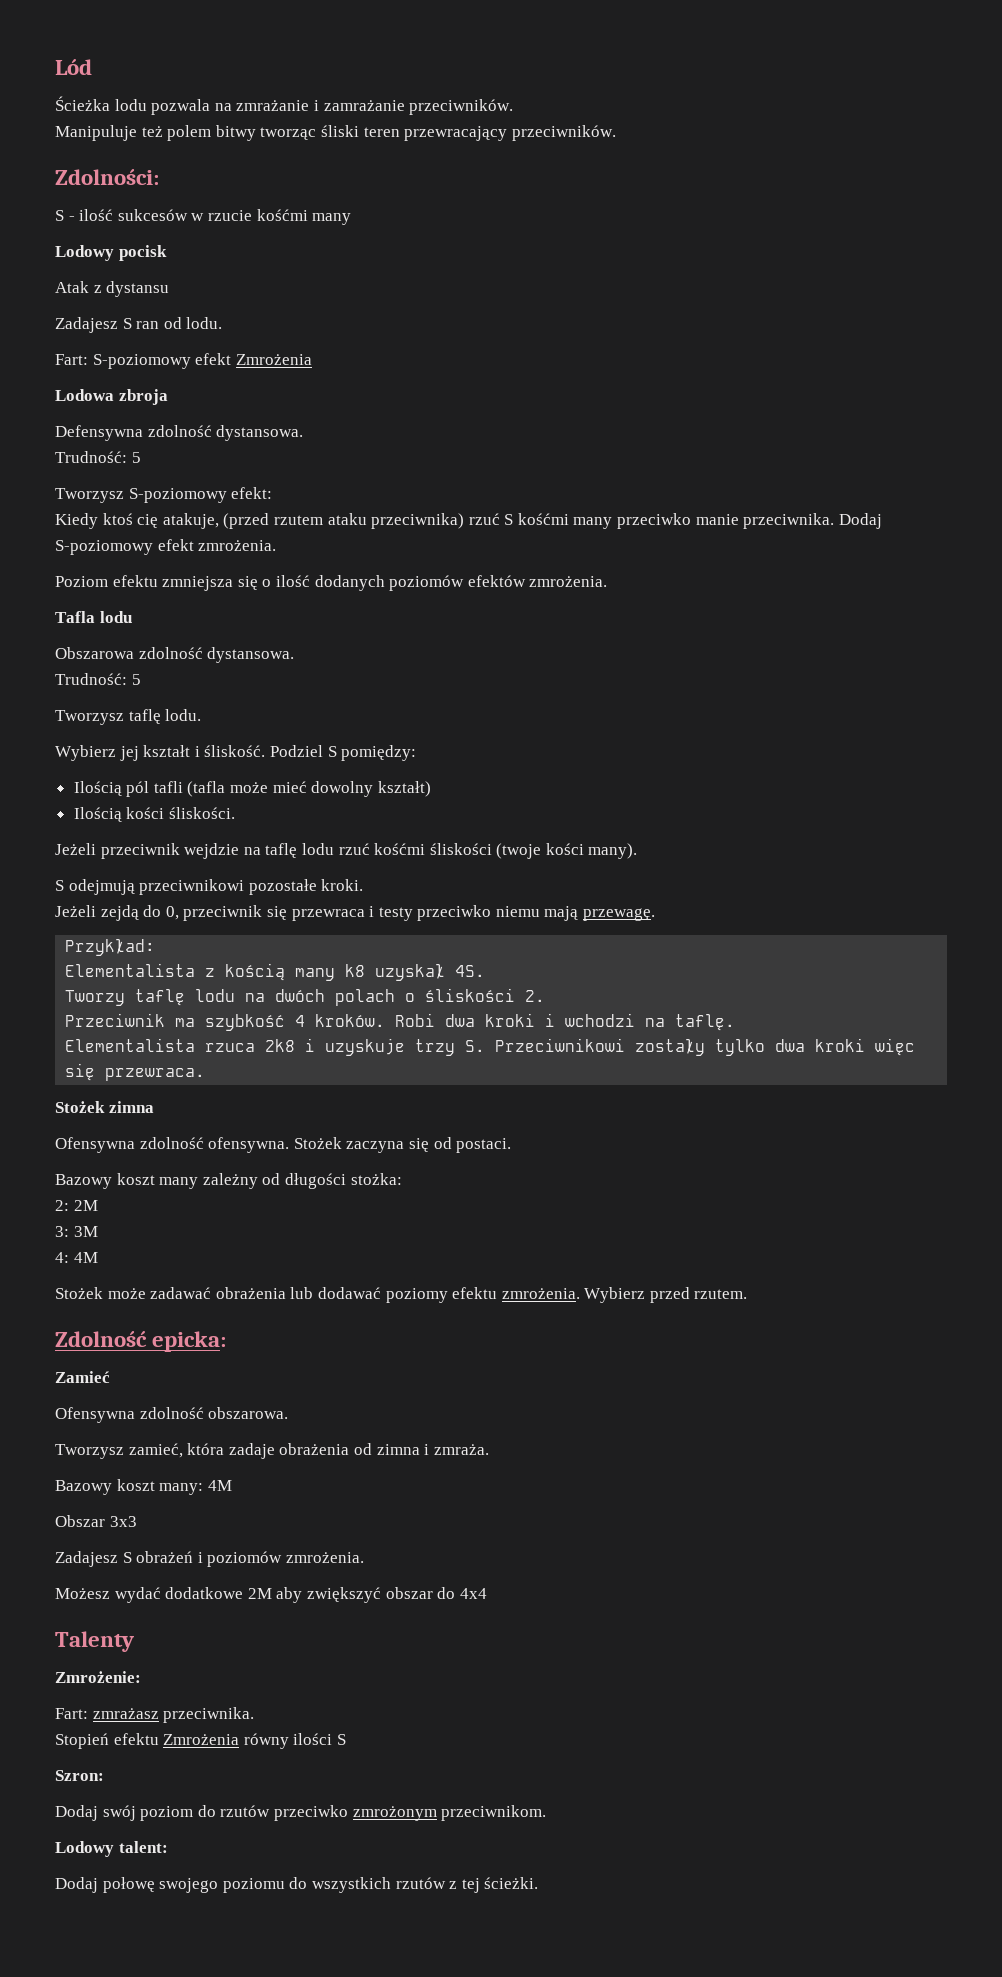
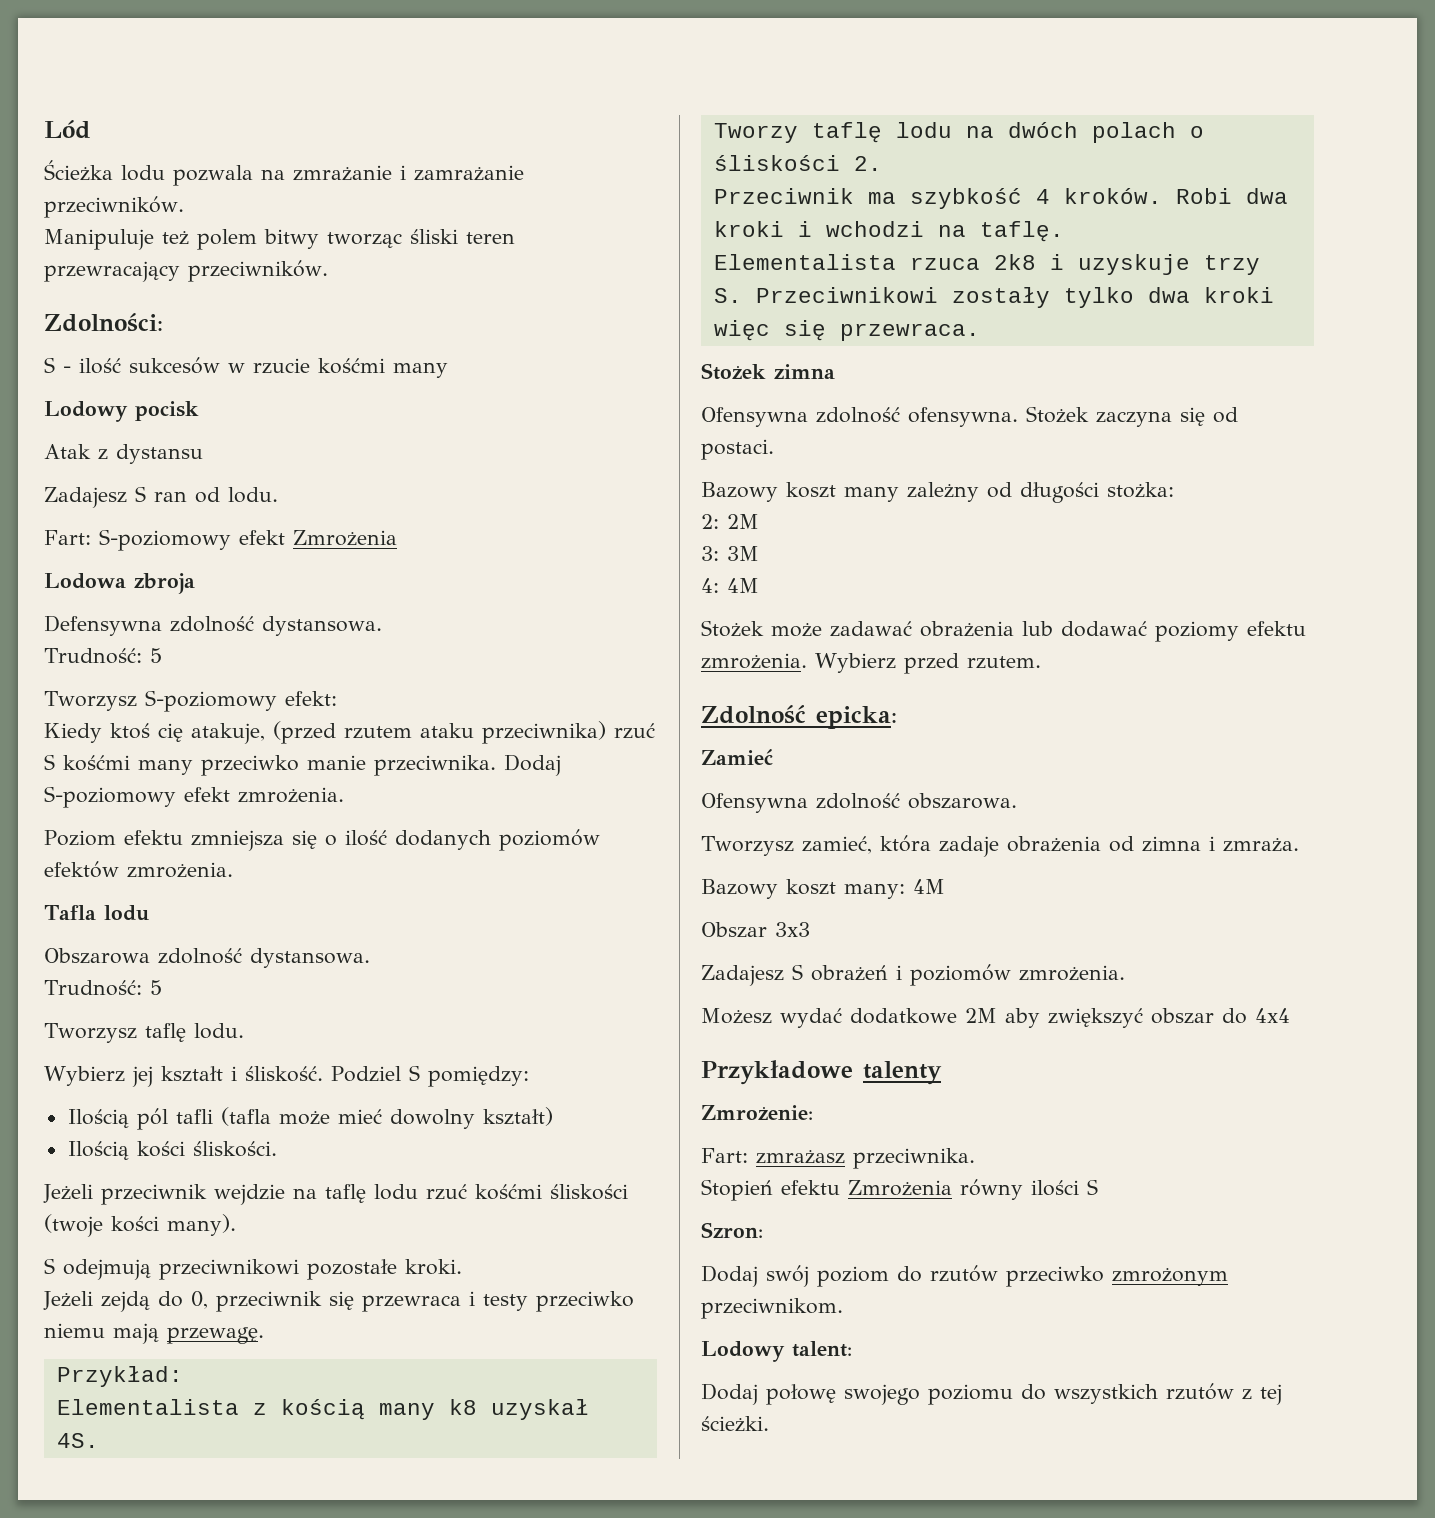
[55,1631,134,1652] Talenty -> [701,1060,942,1085] Przykładowe talenty

